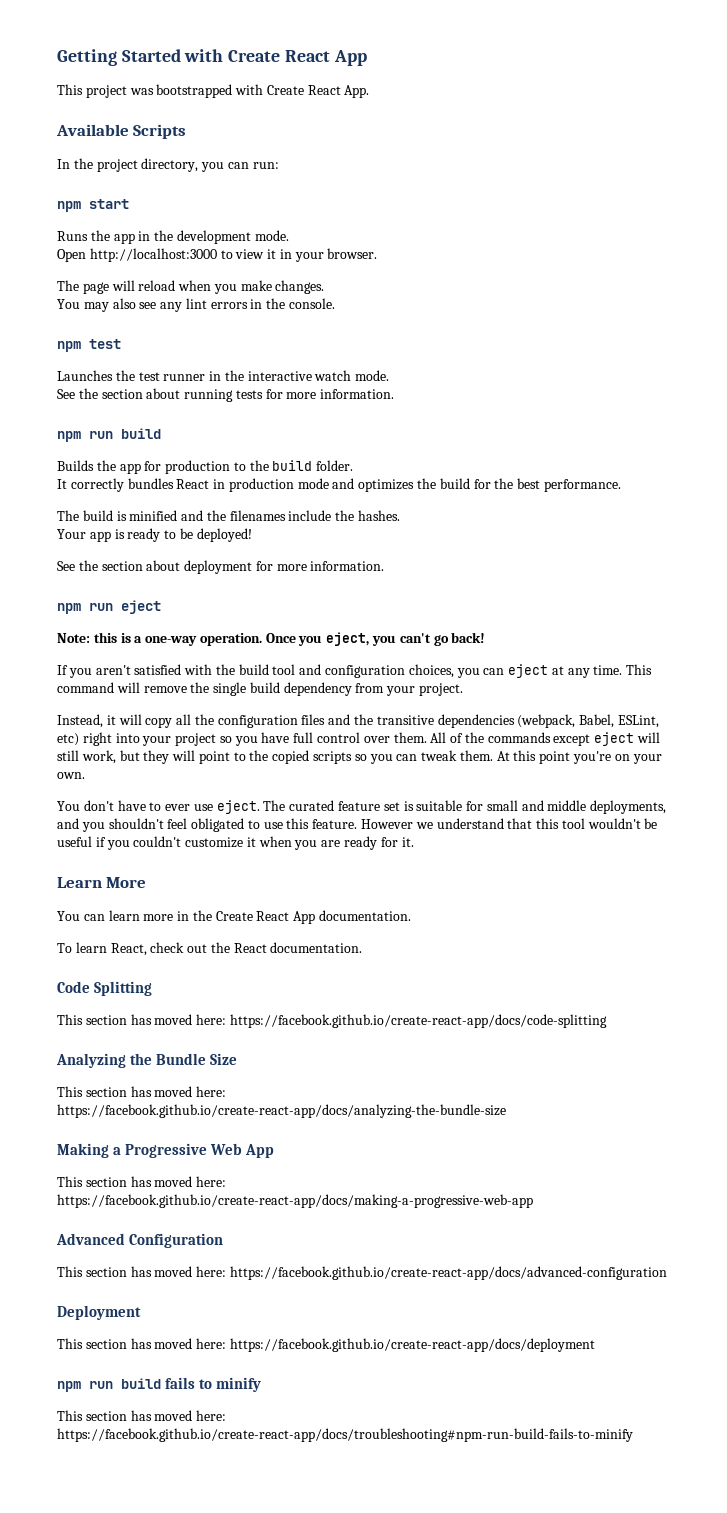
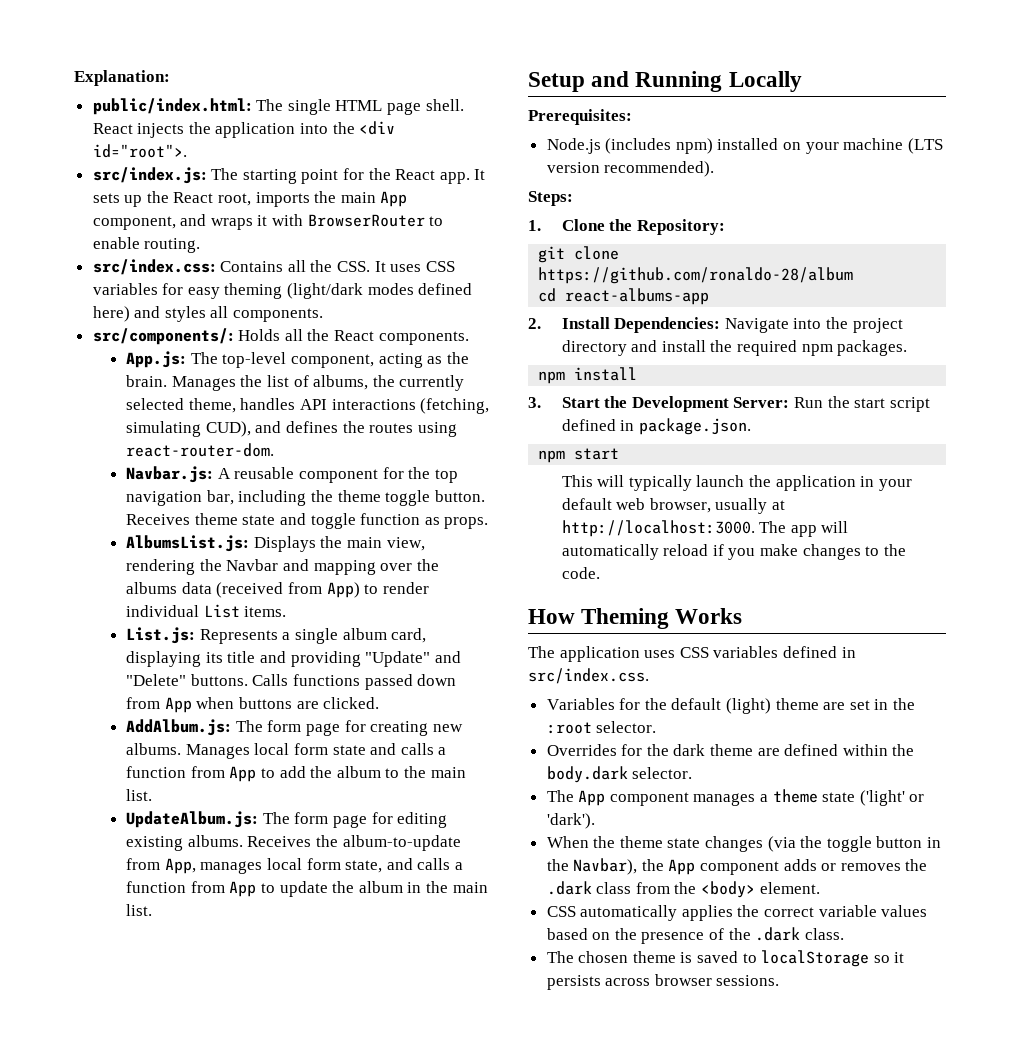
[57,49,367,66] [57,84,370,98] [56,124,187,139] [57,158,279,172] [57,199,129,212] [57,230,289,244] [57,248,378,262] [57,280,325,294] [57,298,336,312] [57,339,121,352] [57,370,390,381] [57,388,395,402] [57,428,161,442] [57,460,354,474] [57,478,621,492] [57,510,401,521] [57,528,252,542] [57,560,385,574] [57,600,161,614] [57,632,486,646] [57,664,653,678] [57,682,464,696] [57,714,659,728] [57,732,661,746] [57,750,662,764] [57,772,85,779] [57,800,667,814] [57,818,658,832] [57,836,414,850] [57,877,147,888] [57,910,412,924] [57,942,363,956] [57,981,153,996] [57,1014,607,1028] [56,1053,238,1068] [57,1086,227,1097] [57,1104,506,1118] [57,1143,275,1158] [57,1176,227,1187] [57,1194,533,1208] [56,1233,224,1248] [57,1266,667,1280] [57,1305,141,1320] [57,1338,595,1352] [57,1377,262,1392] [57,1410,227,1421] [57,1428,633,1442] Getting Started with Create React App // This project was bootstrapped with Create React App. // Available Scripts // In the project directory, you can run: // npm start // Runs the app in the development mode. // Open http://localhost:3000 to view it in your browser. // The page will reload when you make changes. // You may also see any lint errors in the console. // npm test // Launches the test runner in the interactive watch mode. // See the section about running tests for more information. // npm run build // Builds the app for production to the build folder. // It correctly bundles React in production mode and optimizes the build for the best performance. // The build is minified and the filenames include the hashes. // Your app is ready to be deployed! // See the section about deployment for more information. // npm run eject // Note: this is a one-way operation. Once you eject, you can't go back! // If you aren't satisfied with the build tool and configuration choices, you can eject at any time. This command will remove the single build dependency from your project. // Instead, it will copy all the configuration files and the transitive dependencies (webpack, Babel, ESLint, etc) right into your project so you have full control over them. All of the commands except eject will still work, but they will point to the copied scripts so you can tweak them. At this point you're on your own. // You don't have to ever use eject. The curated feature set is suitable for small and middle deployments, and you shouldn't feel obligated to use this feature. However we understand that this tool wouldn't be useful if you couldn't customize it when you are ready for it. // Learn More // You can learn more in the Create React App documentation. // To learn React, check out the React documentation. // Code Splitting // This section has moved here: https://facebook.github.io/create-react-app/docs/code-splitting // Analyzing the Bundle Size // This section has moved here: https://facebook.github.io/create-react-app/docs/analyzing-the-bundle-size // Making a Progressive Web App // This section has moved here: https://facebook.github.io/create-react-app/docs/making-a-progressive-web-app // Advanced Configuration // This section has moved here: https://facebook.github.io/create-react-app/docs/advanced-configuration // Deployment // This section has moved here: https://facebook.github.io/create-react-app/docs/deployment // npm run build fails to minify // This section has moved here: https://facebook.github.io/create-react-app/docs/troubleshooting#npm-run-build-fails-to-minify -> [74,70,170,86] [92,98,464,115] [92,121,396,138] [92,144,187,158] [92,167,486,184] [92,191,408,207] [92,214,444,230] [92,237,201,253] [92,259,455,275] [92,283,473,299] [92,306,324,322] [92,328,469,345] [126,351,469,368] [126,375,465,391] [126,398,490,414] [126,421,457,437] [126,443,275,457] [126,466,458,483] [126,490,485,506] [126,513,489,529] [126,535,425,552] [126,559,439,575] [126,582,429,598] [126,604,287,618] [126,627,427,644] [126,651,461,667] [126,674,457,690] [126,697,380,713] [126,719,463,736] [126,743,447,759] [126,766,466,782] [126,789,153,801] [126,811,448,828] [126,835,461,851] [126,858,464,874] [126,881,488,897] [126,904,153,916] [528,71,802,92] [528,109,632,125] [546,138,943,154] [546,161,715,177] [528,191,573,206] [528,219,725,235] [538,246,620,263] [538,267,854,284] [538,288,710,305] [528,317,903,333] [561,340,908,356] [538,367,638,384] [528,396,930,412] [561,418,751,435] [538,448,620,463] [561,475,912,491] [561,498,785,514] [561,520,849,537] [561,544,906,560] [561,567,600,579] [528,608,743,629] [528,646,856,662] [528,668,649,684] [546,698,916,714] [546,721,657,734] [546,744,915,756] [546,766,693,783] [546,789,925,806] [546,813,595,829] [546,836,942,852] [546,858,928,875] [546,881,820,898] [546,905,928,921] [546,927,844,944] [546,950,905,967] [546,974,780,990] Explanation: // public/index.html: The single HTML page shell. React injects the application into the <div id="root">. // src/index.js: The starting point for the React app. It sets up the React root, imports the main App component, and wraps it with BrowserRouter to enable routing. // src/index.css: Contains all the CSS. It uses CSS variables for easy theming (light/dark modes defined here) and styles all components. // src/components/: Holds all the React components. // App.js: The top-level component, acting as the brain. Manages the list of albums, the currently selected theme, handles API interactions (fetching, simulating CUD), and defines the routes using react-router-dom. // Navbar.js: A reusable component for the top navigation bar, including the theme toggle button. Receives theme state and toggle function as props. // AlbumsList.js: Displays the main view, rendering the Navbar and mapping over the albums data (received from App) to render individual List items. // List.js: Represents a single album card, displaying its title and providing "Update" and "Delete" buttons. Calls functions passed down from App when buttons are clicked. // AddAlbum.js: The form page for creating new albums. Manages local form state and calls a function from App to add the album to the main list. // UpdateAlbum.js: The form page for editing existing albums. Receives the album-to-update from App, manages local form state, and calls a function from App to update the album in the main list. // Setup and Running Locally // Prerequisites: // Node.js (includes npm) installed on your machine (LTS version recommended). // Steps: // 1. Clone the Repository: // git clone https://github.com/ronaldo-28/album // cd react-albums-app // 2. Install Dependencies: Navigate into the project directory and install the required npm packages. // npm install // 3. Start the Development Server: Run the start script defined in package.json. // npm start // This will typically launch the application in your default web browser, usually at http://localhost:3000. The app will automatically reload if you make changes to the code. // How Theming Works // The application uses CSS variables defined in src/index.css. // Variables for the default (light) theme are set in the :root selector. // Overrides for the dark theme are defined within the body.dark selector. // The App component manages a theme state ('light' or 'dark'). // When the theme state changes (via the toggle button in the Navbar), the App component adds or removes the .dark class from the <body> element. // CSS automatically applies the correct variable values based on the presence of the .dark class. // The chosen theme is saved to localStorage so it persists across browser sessions.

